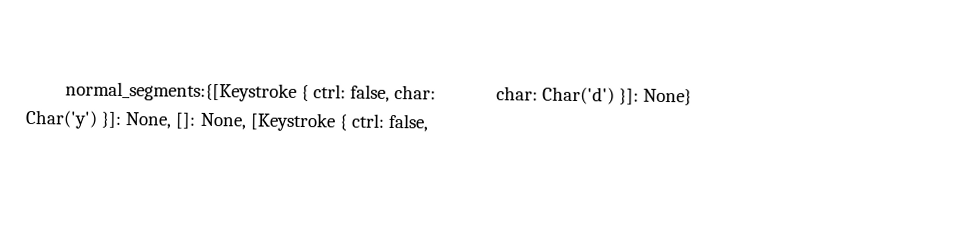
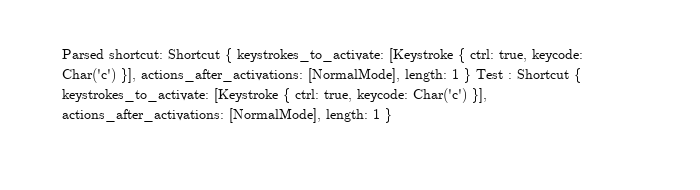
[64,81,437,102] [25,109,430,132] [496,86,693,106] normal_segments:{[Keystroke { ctrl: false, char: Char('y') }]: None, []: None, [Keystroke { ctrl: false, char: Char('d') }]: None} -> [62,48,583,63] [62,68,581,83] [62,88,487,103] [62,108,392,123] Parsed shortcut: Shortcut { keystrokes_to_activate: [Keystroke { ctrl: true, keycode: Char('c') }], actions_after_activations: [NormalMode], length: 1 } Test : Shortcut { keystrokes_to_activate: [Keystroke { ctrl: true, keycode: Char('c') }], actions_after_activations: [NormalMode], length: 1 }

